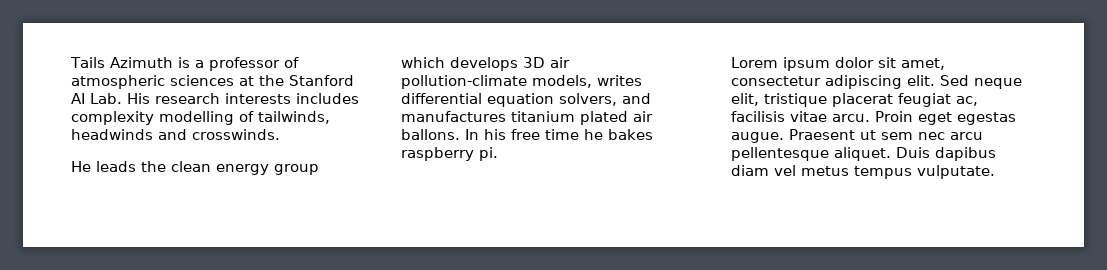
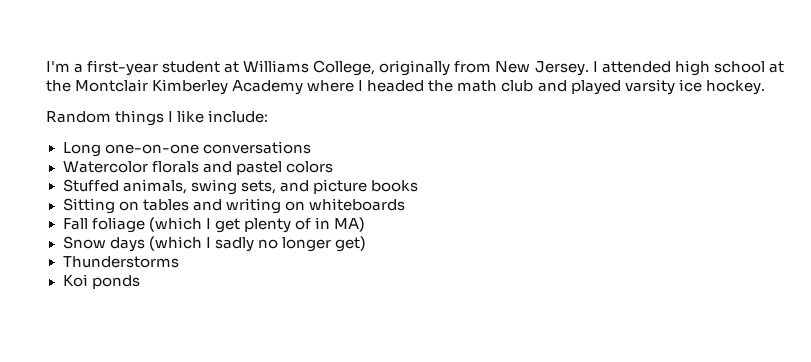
[70,57,299,71] [71,75,354,89] [71,93,359,104] [71,111,330,125] [71,129,280,140] [71,161,319,175] [401,57,570,71] [401,75,642,89] [401,93,651,107] [401,111,653,125] [401,129,653,140] [401,147,498,161] [731,57,945,71] [731,75,1022,89] [731,93,978,107] [731,111,1016,125] [731,129,983,143] [731,147,996,161] [731,165,995,179] Tails Azimuth is a professor of atmospheric sciences at the Stanford AI Lab. His research interests includes complexity modelling of tailwinds, headwinds and crosswinds. // He leads the clean energy group which develops 3D air pollution-climate models, writes differential equation solvers, and manufactures titanium plated air ballons. In his free time he bakes raspberry pi. // Lorem ipsum dolor sit amet, consectetur adipiscing elit. Sed neque elit, tristique placerat feugiat ac, facilisis vitae arcu. Proin eget egestas augue. Praesent ut sem nec arcu pellentesque aliquet. Duis dapibus diam vel metus tempus vulputate. -> [46,60,784,76] [46,79,765,95] [46,110,269,126] [62,141,311,157] [62,161,333,175] [62,179,418,195] [62,198,405,214] [62,217,365,233] [62,236,366,252] [62,256,179,268] [62,274,140,289] I'm a first-year student at Williams College, originally from New Jersey. I attended high school at the Montclair Kimberley Academy where I headed the math club and played varsity ice hockey. // Random things I like include: // Long one-on-one conversations // Watercolor florals and pastel colors // Stuffed animals, swing sets, and picture books // Sitting on tables and writing on whiteboards // Fall foliage (which I get plenty of in MA) // Snow days (which I sadly no longer get) // Thunderstorms // Koi ponds

